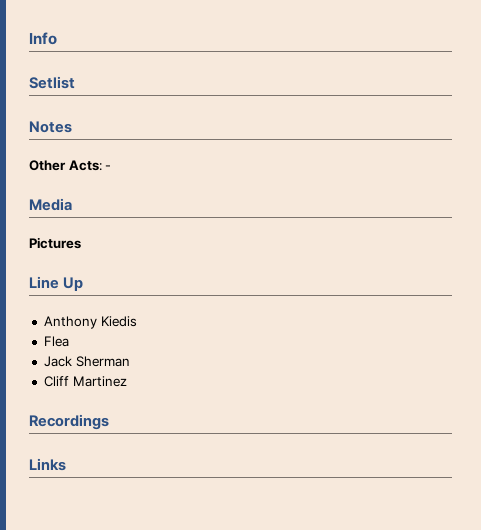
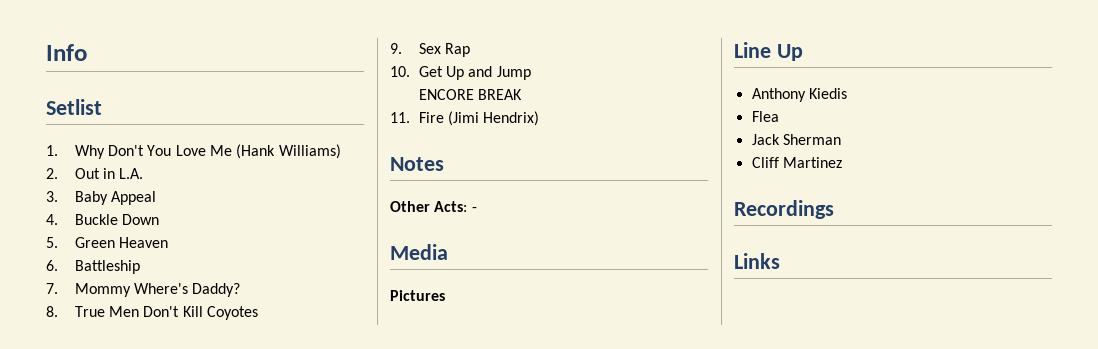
(75, 82) none -> [46,144,341,159] [46,168,144,179] [46,191,157,205] [46,214,160,225] [46,237,169,248] [46,260,140,274] [46,283,241,297] [46,306,259,320] [390,43,471,57] [390,66,531,80] [418,89,523,100] [390,111,540,126] // 1. Why Don't You Love Me (Hank Williams) // 2. Out in L.A. // 3. Baby Appeal // 4. Buckle Down // 5. Green Heaven // 6. Battleship // 7. Mommy Where's Daddy? // 8. True Men Don't Kill Coyotes // 9. Sex Rap // 10. Get Up and Jump // ENCORE BREAK // 11. Fire (Jimi Hendrix)

